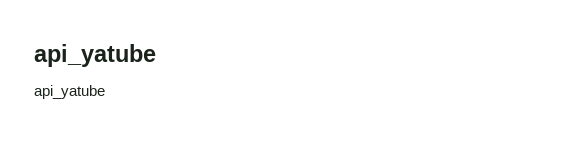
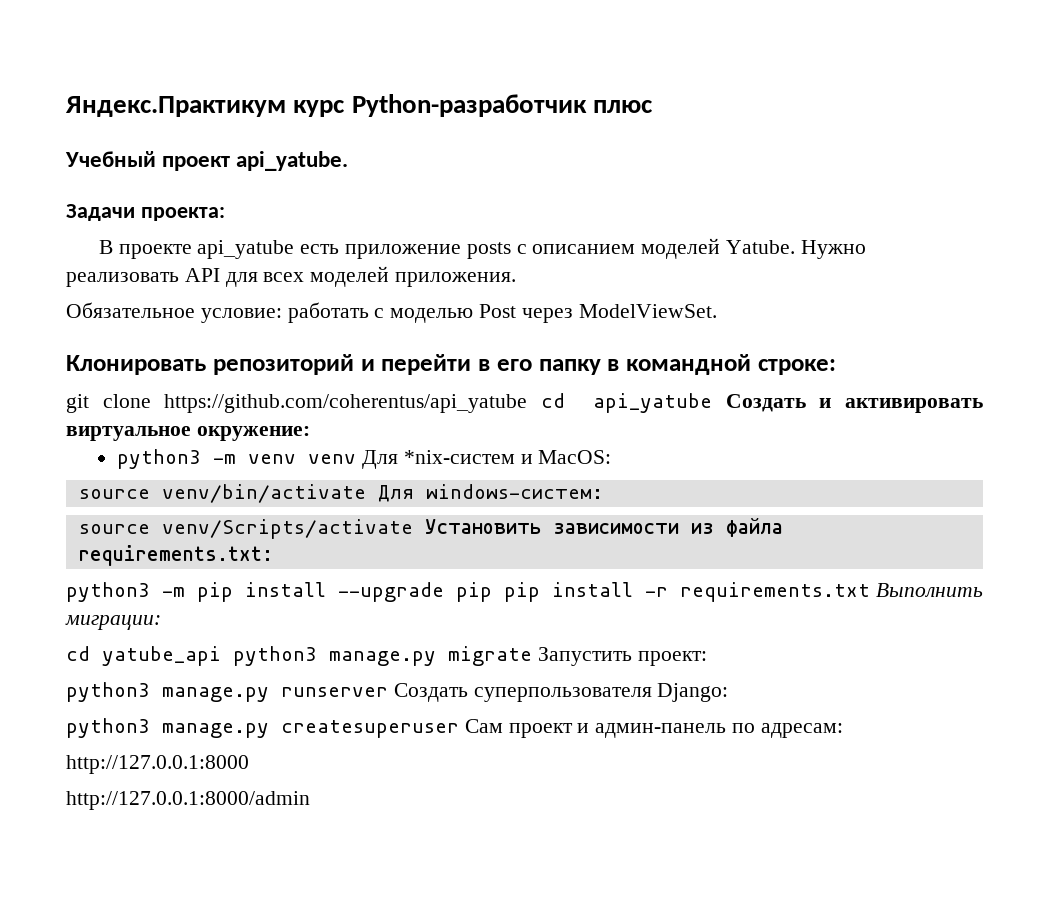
[34,44,156,67] [34,85,105,99] api_yatube // api_yatube -> [65,94,653,117] [65,151,349,171] [66,204,225,221] [98,238,866,259] [66,266,517,287] [66,302,717,323] [66,354,836,375] [66,393,983,413] [66,426,310,441] [117,449,612,469] [78,484,603,503] [78,517,783,539] [78,545,273,566] [66,582,983,602] [65,615,161,630] [66,646,707,666] [66,682,729,702] [66,718,843,738] [66,755,249,774] [66,791,310,810] Яндекс.Практикум курс Python-разработчик плюс // Учебный проект api_yatube. // Задачи проекта: // В проекте api_yatube есть приложение posts с описанием моделей Yatube. Нужно реализовать API для всех моделей приложения. // Обязательное условие: работать с моделью Post через ModelViewSet. // Клонировать репозиторий и перейти в его папку в командной строке: // git clone https://github.com/coherentus/api_yatube cd api_yatube Cоздать и активировать виртуальное окружение: // python3 -m venv venv Для *nix-систем и MacOS: // source venv/bin/activate Для windows-систем: // source venv/Scripts/activate Установить зависимости из файла requirements.txt: // python3 -m pip install --upgrade pip pip install -r requirements.txt Выполнить миграции: // cd yatube_api python3 manage.py migrate Запустить проект: // python3 manage.py runserver Создать суперпользователя Django: // python3 manage.py createsuperuser Сам проект и админ-панель по адресам: // http://127.0.0.1:8000 // http://127.0.0.1:8000/admin

